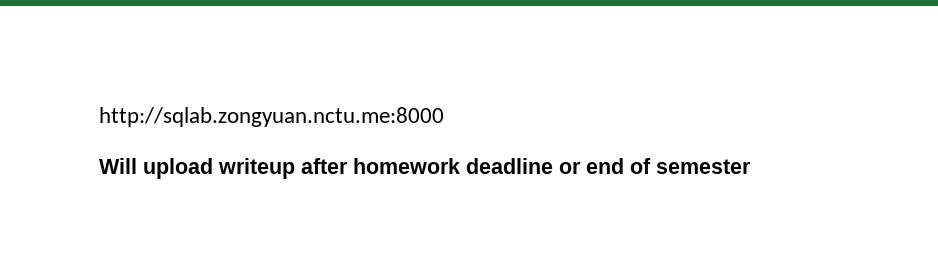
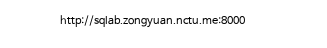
[99,158,751,179] // Will upload writeup after homework deadline or end of semester -> (245, 21) none

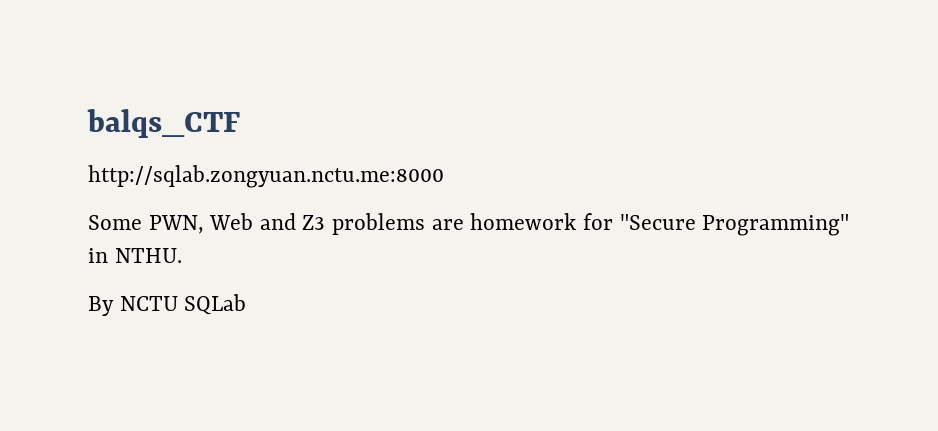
(60, 21) none -> [87,109,240,138] balqs_CTF //
(245, 21) none -> [88,213,850,236] [88,248,182,263] [88,294,247,316] // Some PWN, Web and Z3 problems are homework for "Secure Programming" in NTHU. // By NCTU SQLab

